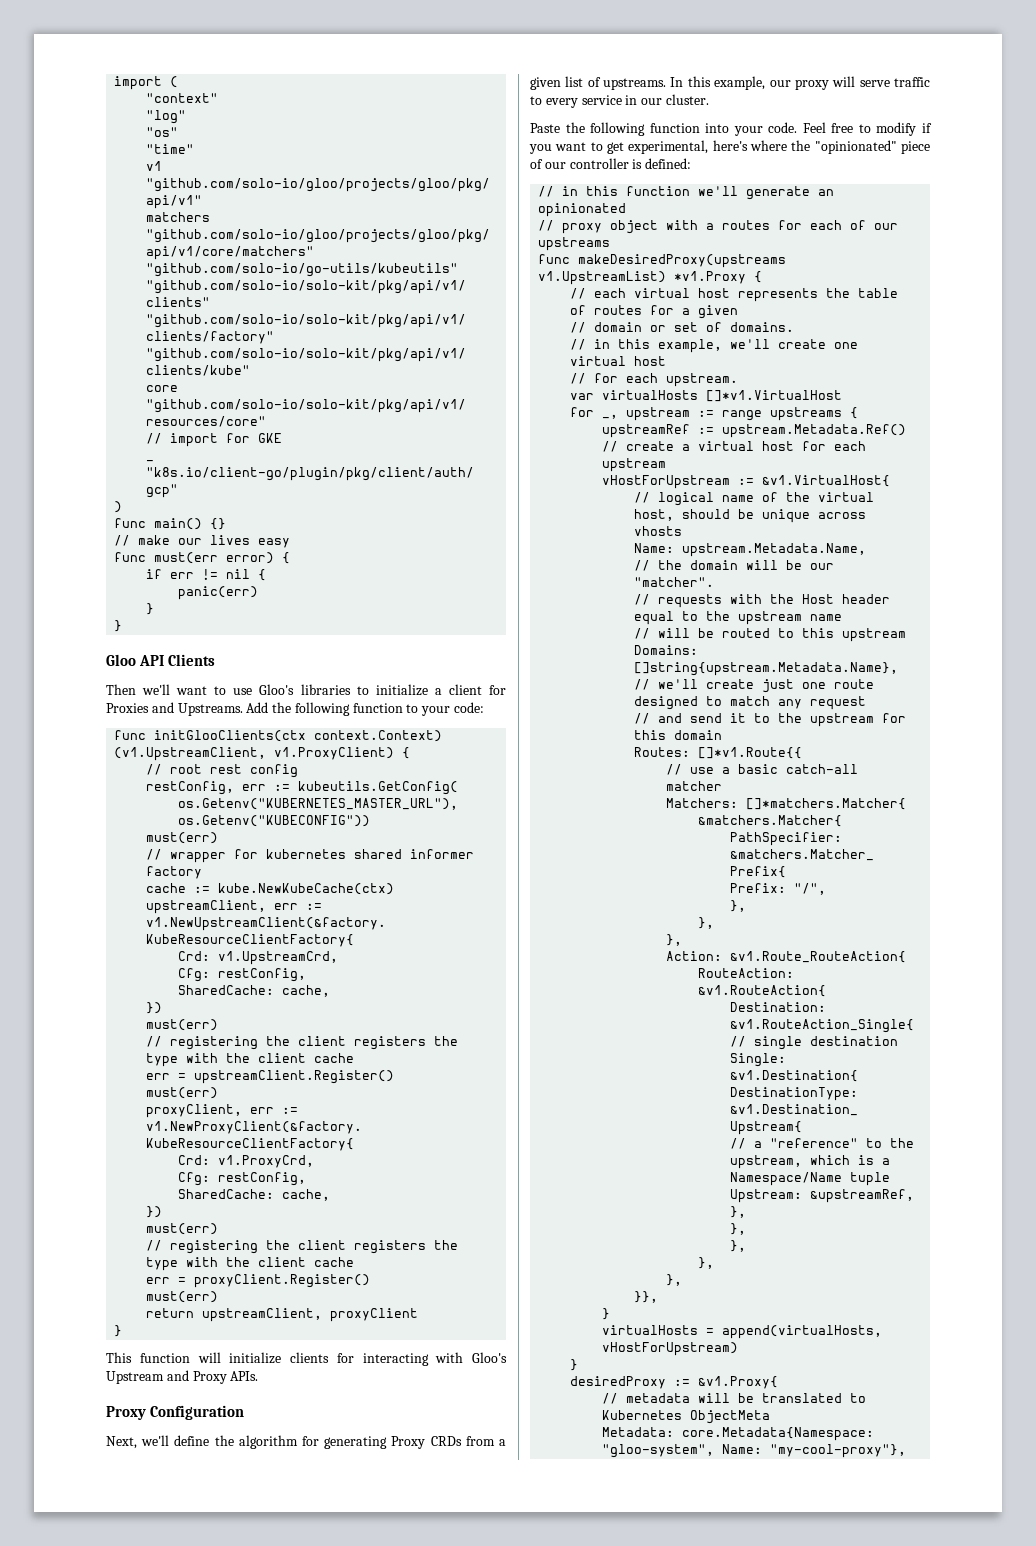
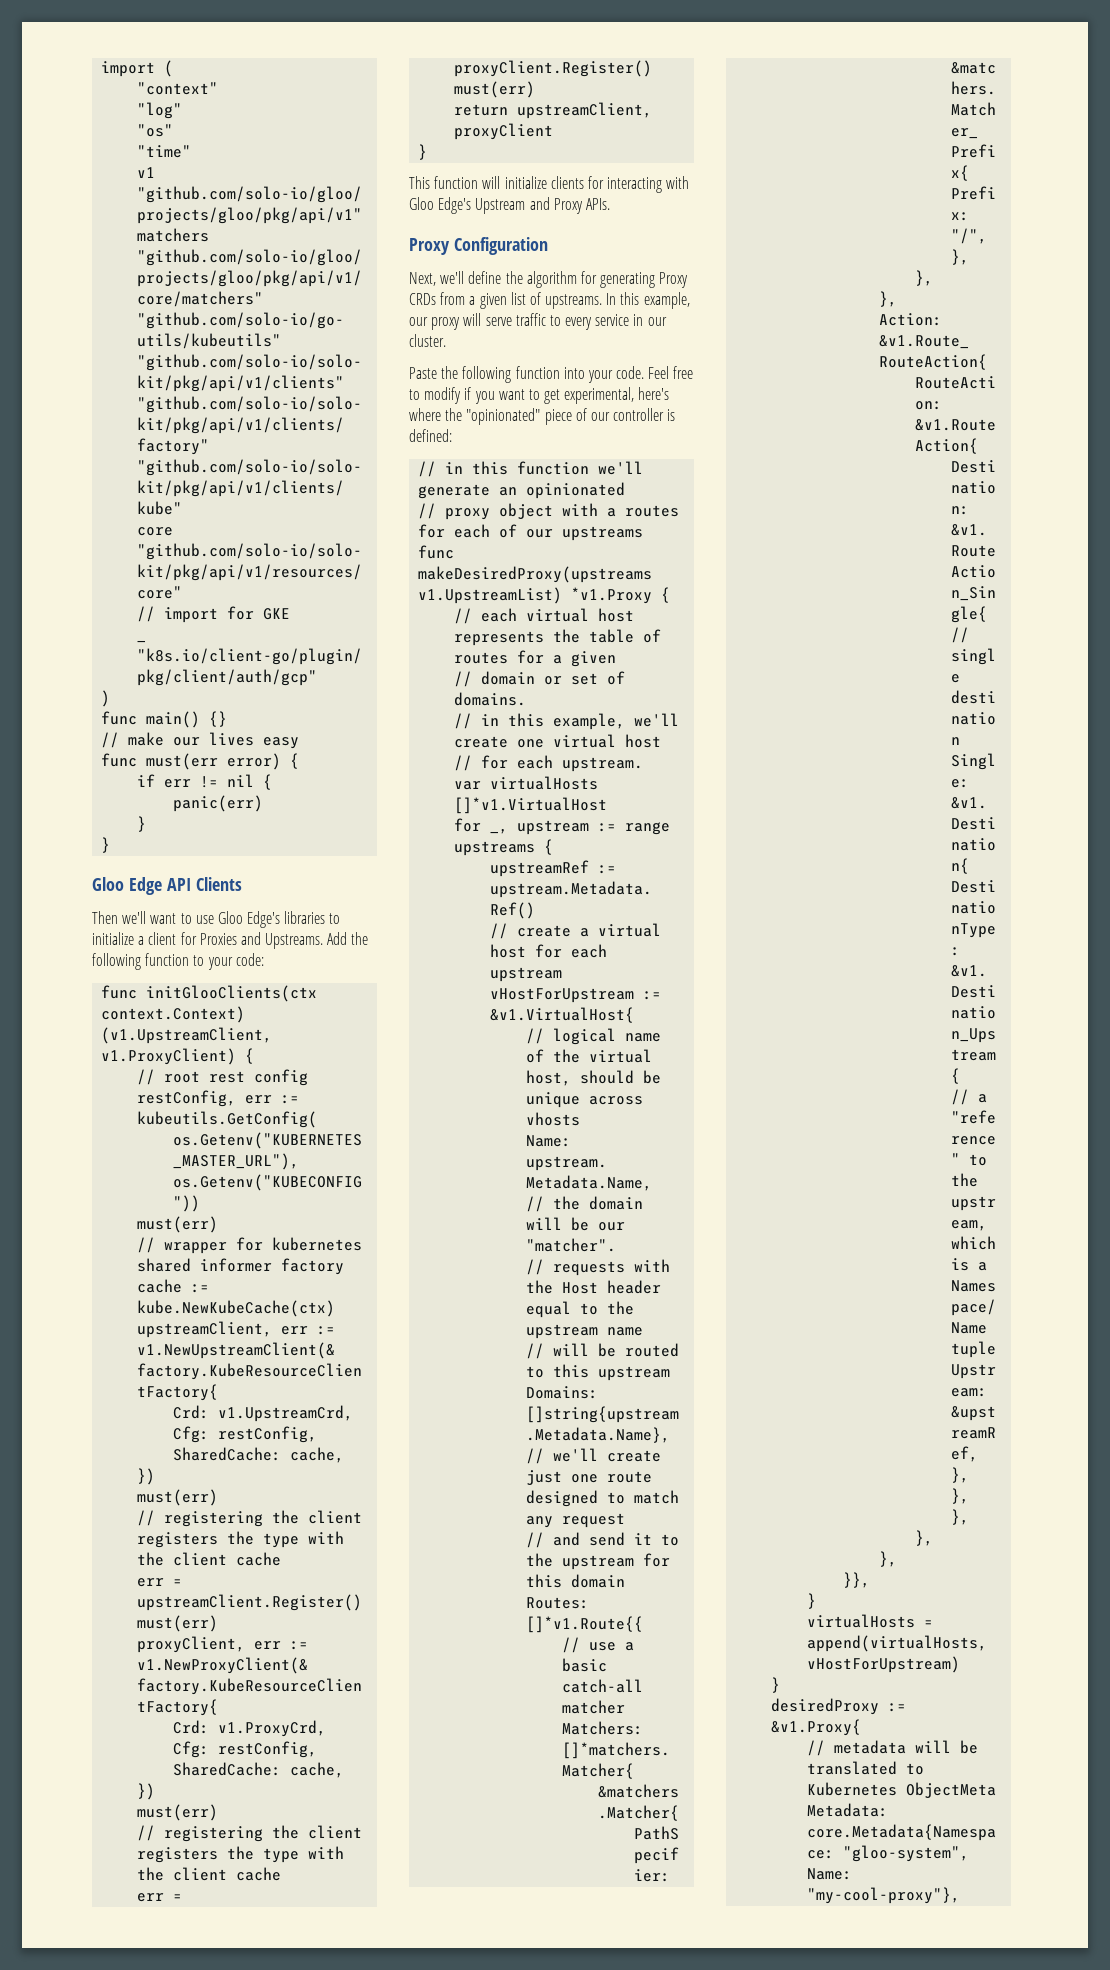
(136, 660) none -> [128,877,162,895] Edge
[259,684,295,695] Gloo's -> [217,911,281,928] Gloo Edge's
[472,1352,507,1363] Gloo's -> [409,197,472,214] Gloo Edge's

